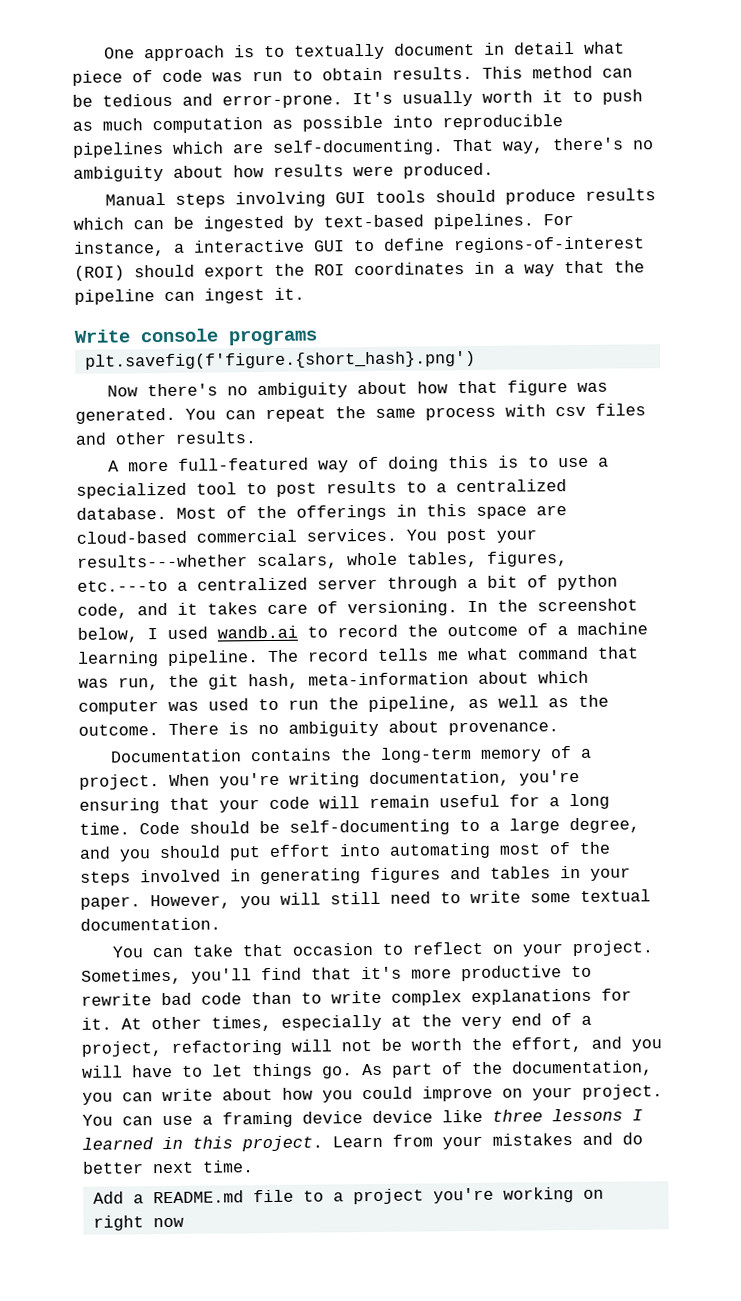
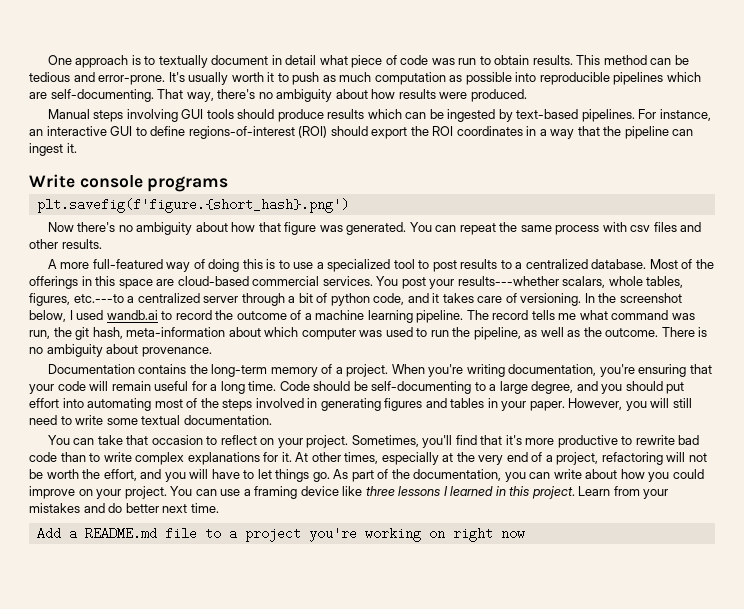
[174,243,185,253] a -> [29,129,43,136] an
[597,646,639,659] that -> (669, 315) none
[372,1110,433,1124] device -> (339, 491) none

